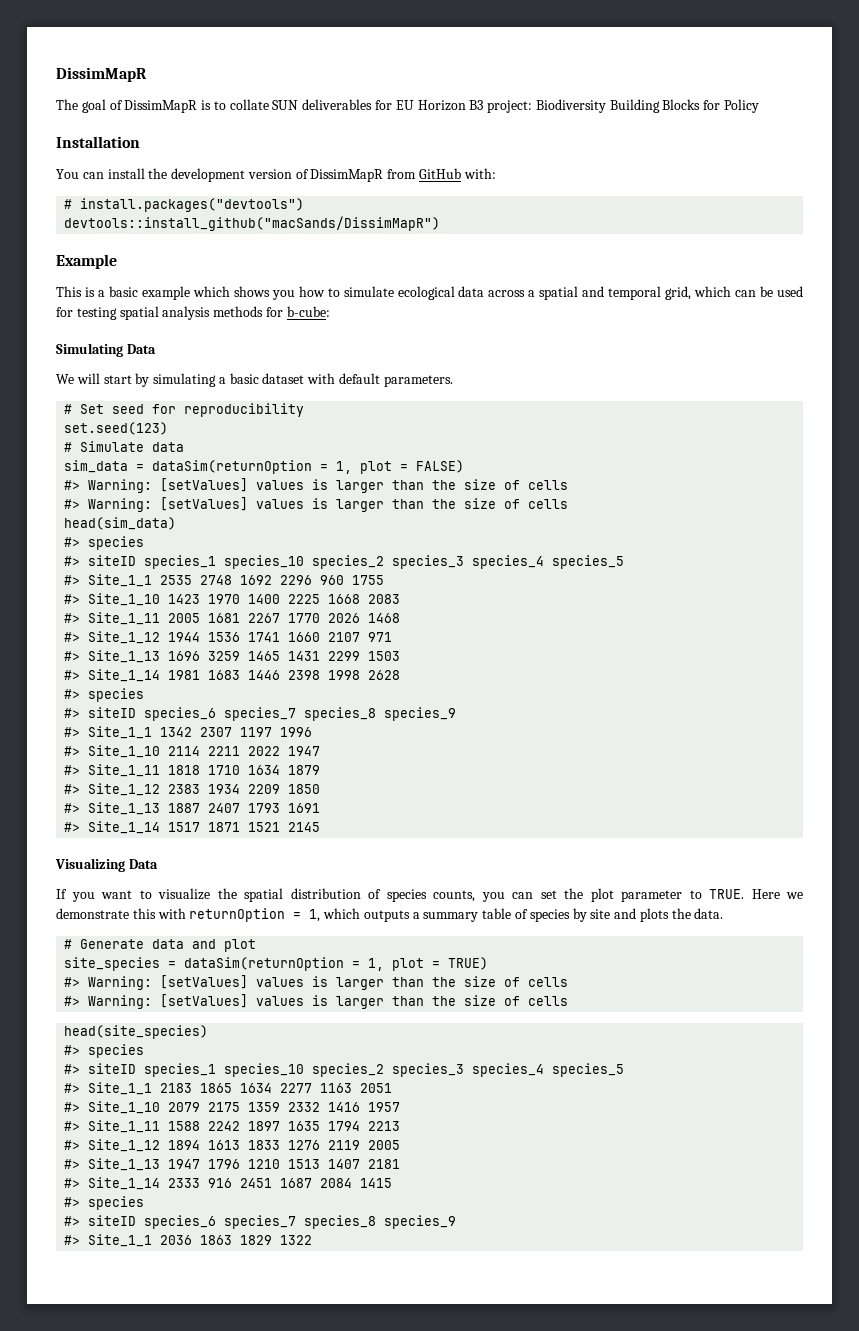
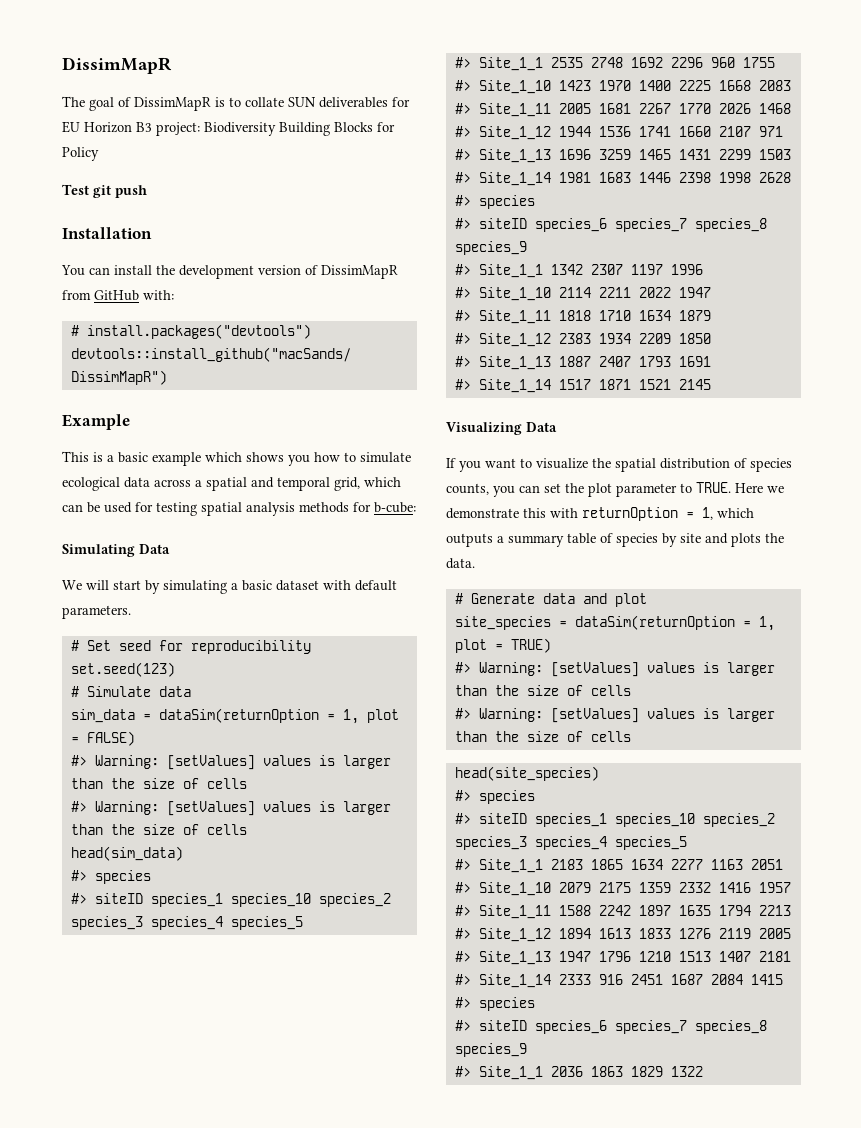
(760, 106) none -> [62,184,147,198] // Test git push

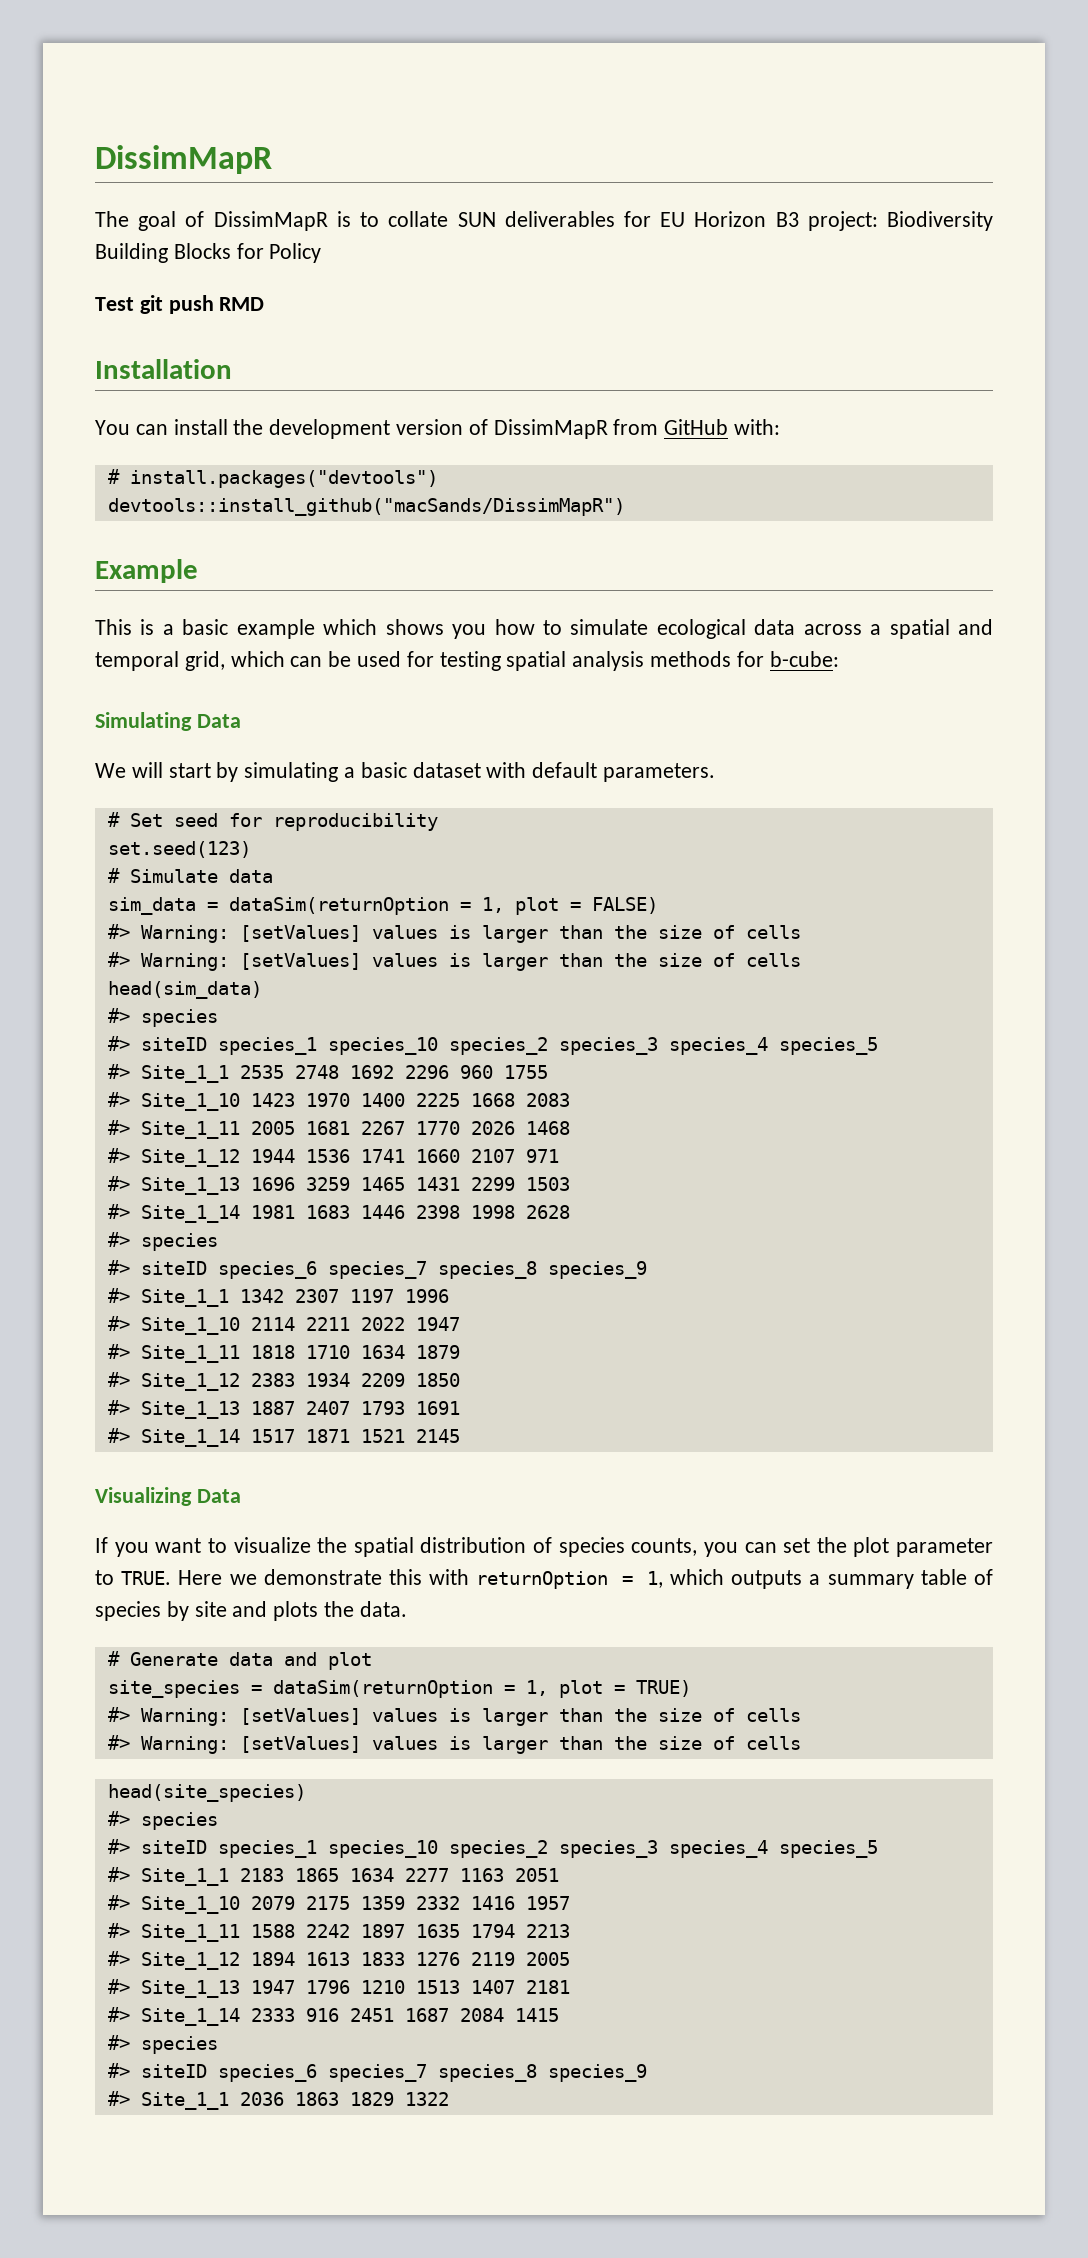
(147, 191) none -> [219,297,265,311] RMD

